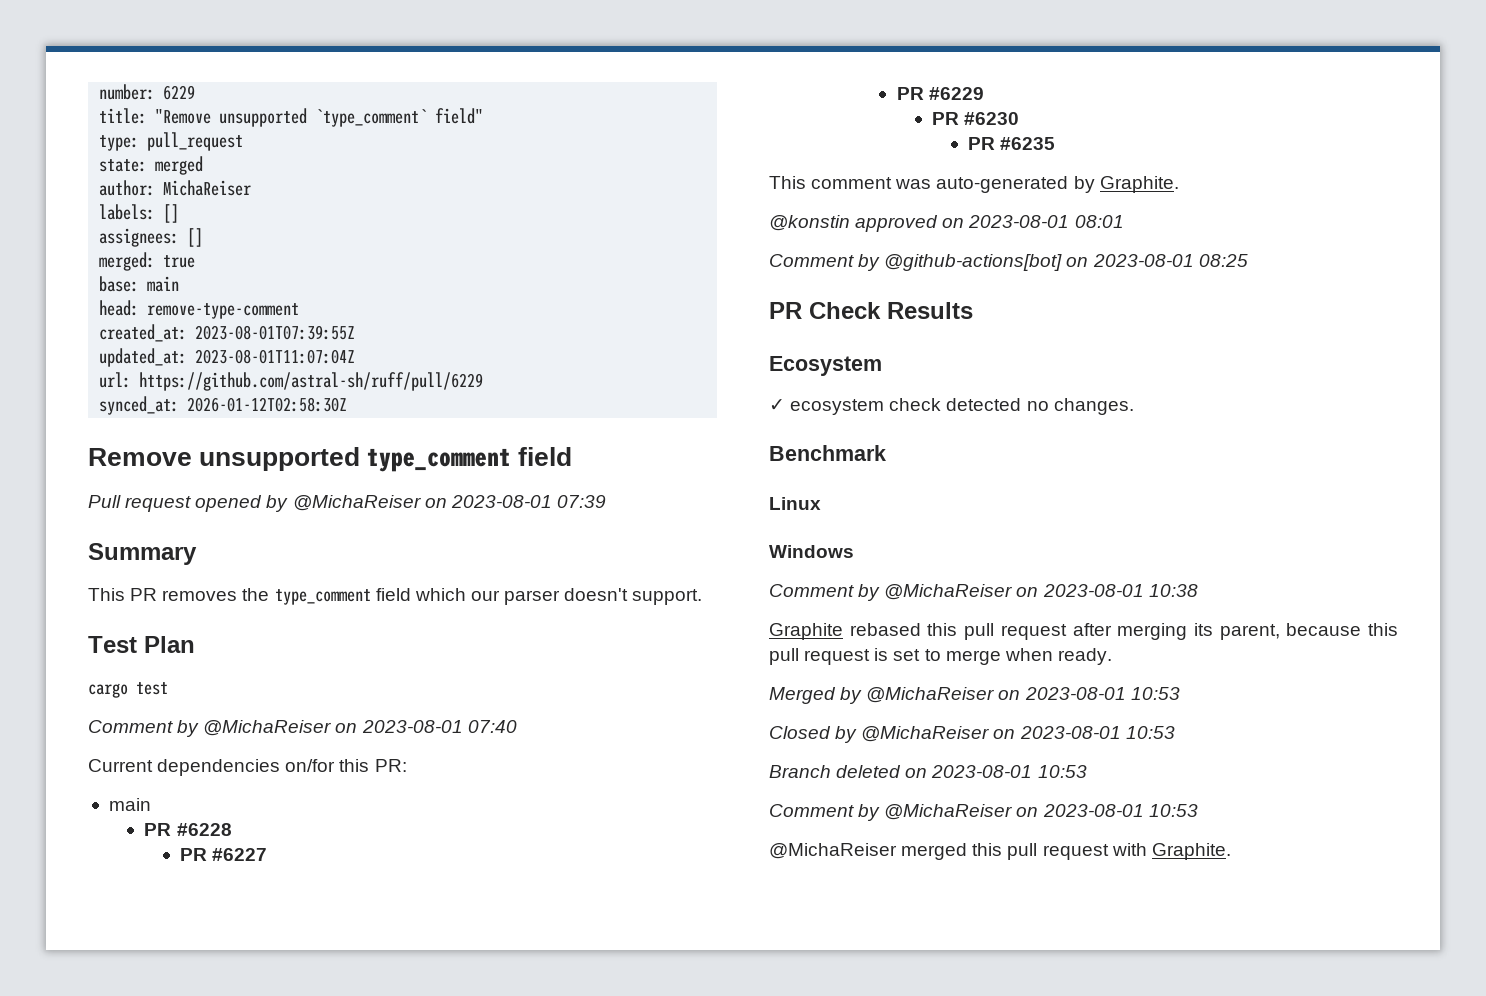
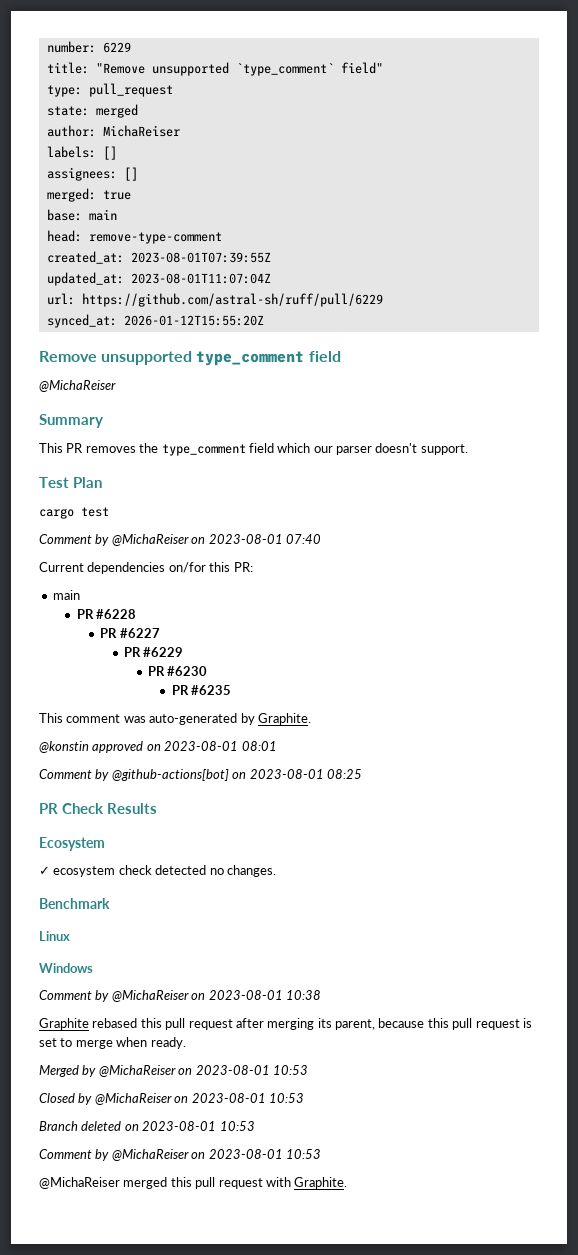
[187,397,348,412] 2026-01-12T02:58:30Z -> [123,315,264,326] 2026-01-12T15:55:20Z
[88,495,606,512] Pull request opened by @MichaReiser on 2023-08-01 07:39 -> [39,380,116,392] @MichaReiser

